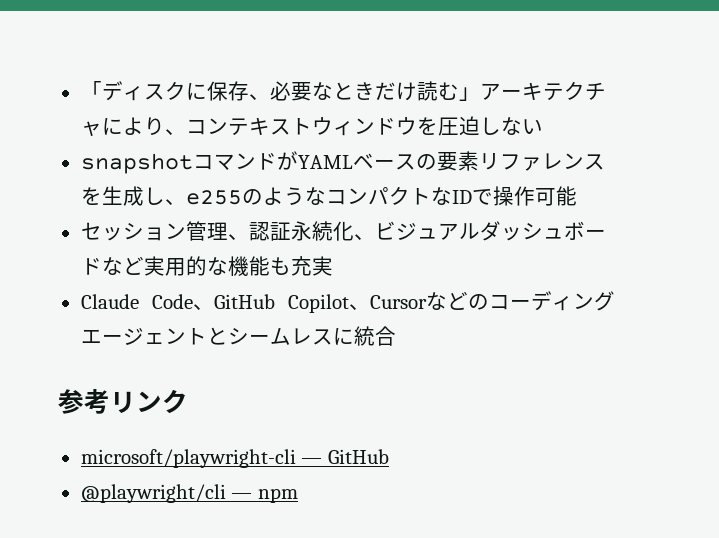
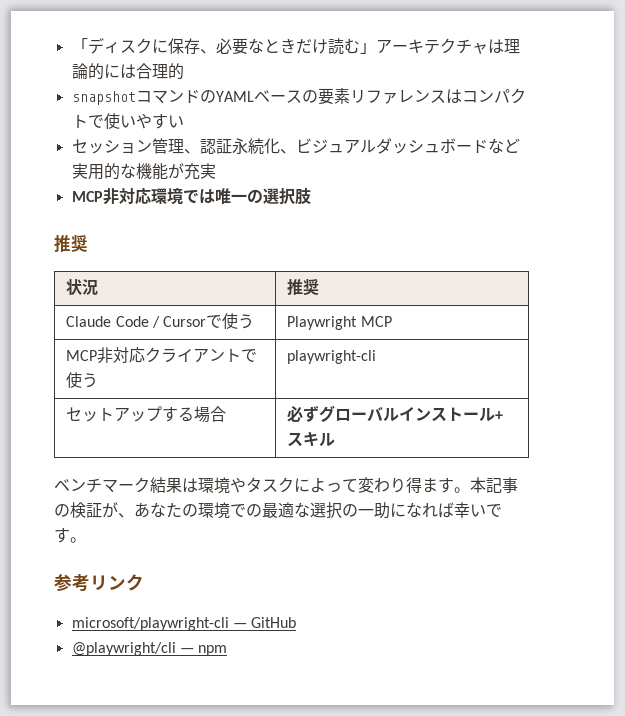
[101,116,543,136] により、コンテキストウィンドウを圧迫しない -> [487,39,520,54] [71,63,184,80] は理論的には合理的
[276,151,298,170] が -> [199,90,216,103] の
[80,186,577,206] を生成し、e255のようなコンパクトなIDで操作可能 -> [445,88,526,104] [71,113,184,129] はコンパクトで使いやすい
[269,257,291,275] も -> [167,163,184,179] が
[80,291,616,313] [80,326,396,346] Claude Code、GitHub Copilot、Cursorなどのコーディングエージェントとシームレスに統合 -> [71,187,311,205] [54,235,88,252] [66,279,99,295] [287,279,320,295] [66,313,255,329] [287,316,392,330] [66,347,258,364] [66,372,99,388] [287,350,377,364] [66,406,227,423] [287,405,504,422] [287,432,336,447] [54,477,518,494] [54,502,502,519] [54,527,86,543] MCP非対応環境では唯一の選択肢 // 推奨 // 状況 | 推奨 // Claude Code / Cursorで使う | Playwright MCP // MCP非対応クライアントで使う | playwright-cli // セットアップする場合 | 必ずグローバルインストール+スキル // ベンチマーク結果は環境やタスクによって変わり得ます。本記事の検証が、あなたの環境での最適な選択の一助になれば幸いです。

